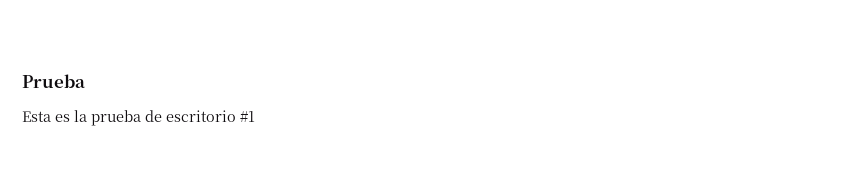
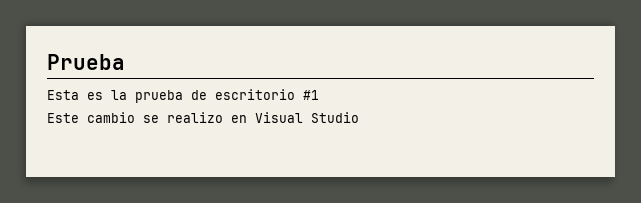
(255, 116) none -> [47,112,359,123] // Este cambio se realizo en Visual Studio

